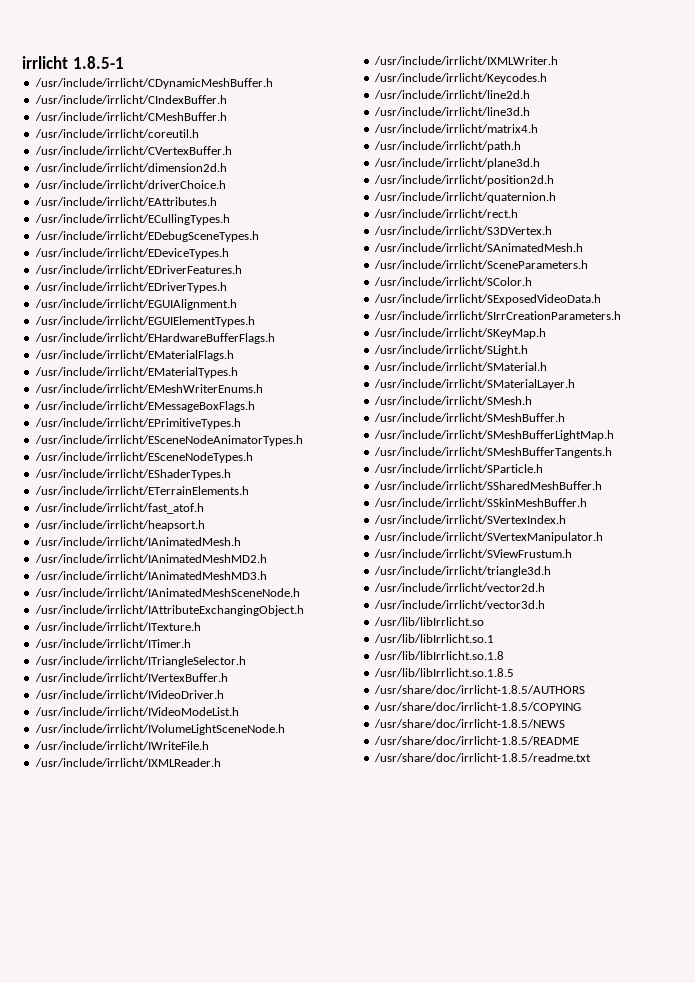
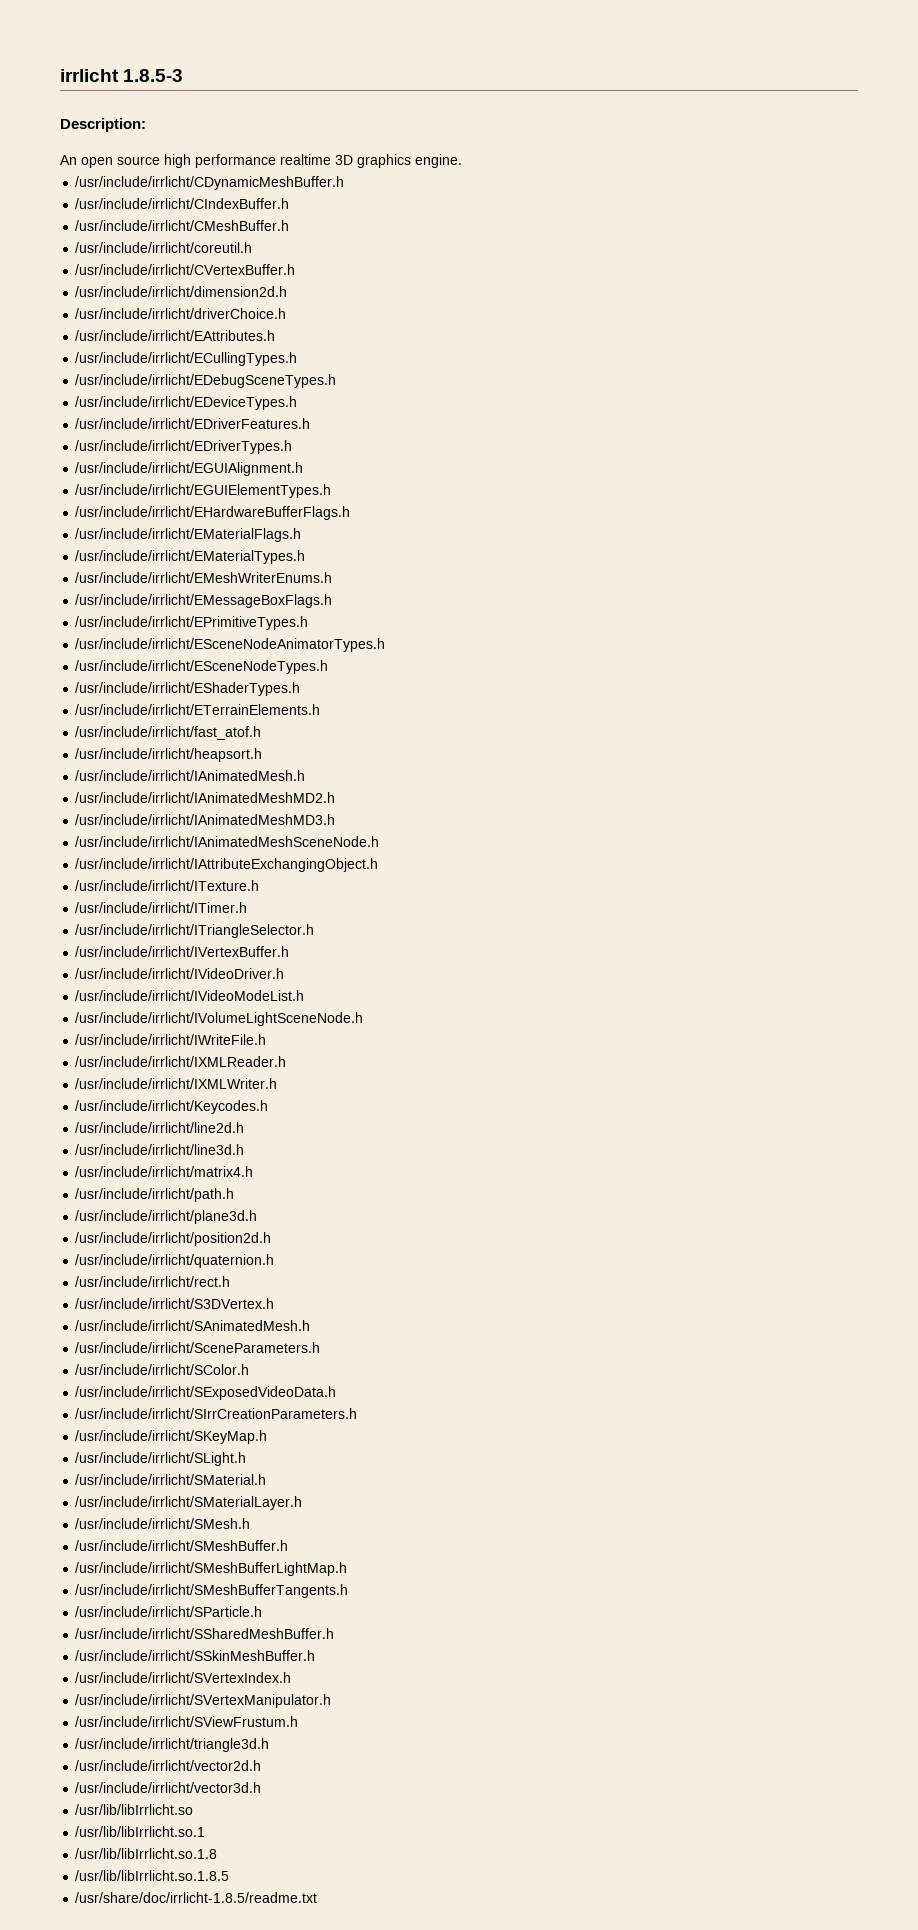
[72,56,124,69] 1.8.5-1 -> [123,69,184,82] [60,118,146,132] [60,154,462,168] 1.8.5-3 // Description: // An open source high performance realtime 3D graphics engine.
[373,685,585,694] [373,702,581,711] [373,719,565,728] [373,736,579,745] // /usr/share/doc/irrlicht-1.8.5/AUTHORS // /usr/share/doc/irrlicht-1.8.5/COPYING // /usr/share/doc/irrlicht-1.8.5/NEWS // /usr/share/doc/irrlicht-1.8.5/README -> (230, 1875) none

